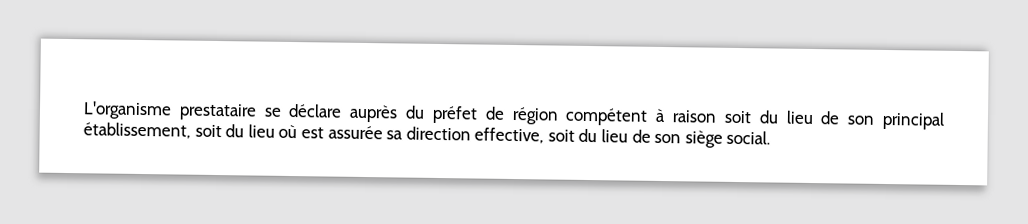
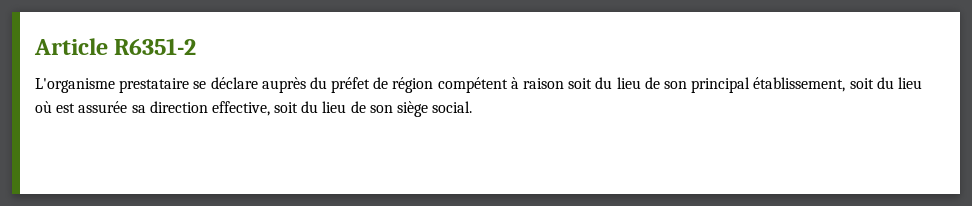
(83, 110) none -> [34,38,197,55] Article R6351-2 //

